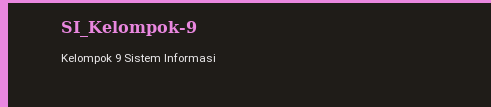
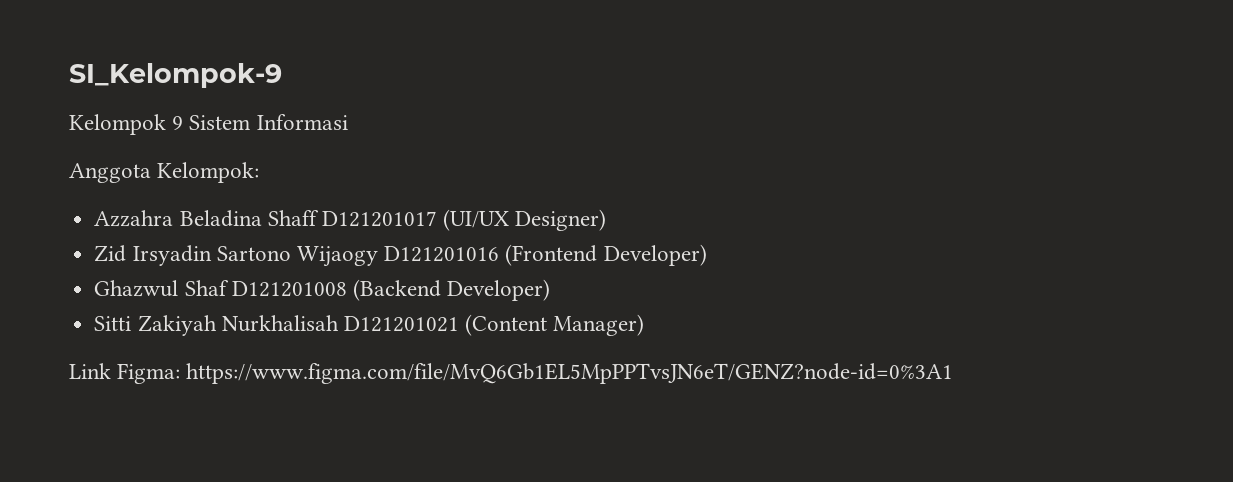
(217, 57) none -> [69,162,260,183] [94,209,607,231] [94,244,707,267] [94,279,551,301] [94,314,645,336] [69,363,954,384] // Anggota Kelompok: // Azzahra Beladina Shaff D121201017 (UI/UX Designer) // Zid Irsyadin Sartono Wijaogy D121201016 (Frontend Developer) // Ghazwul Shaf D121201008 (Backend Developer) // Sitti Zakiyah Nurkhalisah D121201021 (Content Manager) // Link Figma: https://www.figma.com/file/MvQ6Gb1EL5MpPPTvsJN6eT/GENZ?node-id=0%3A1

